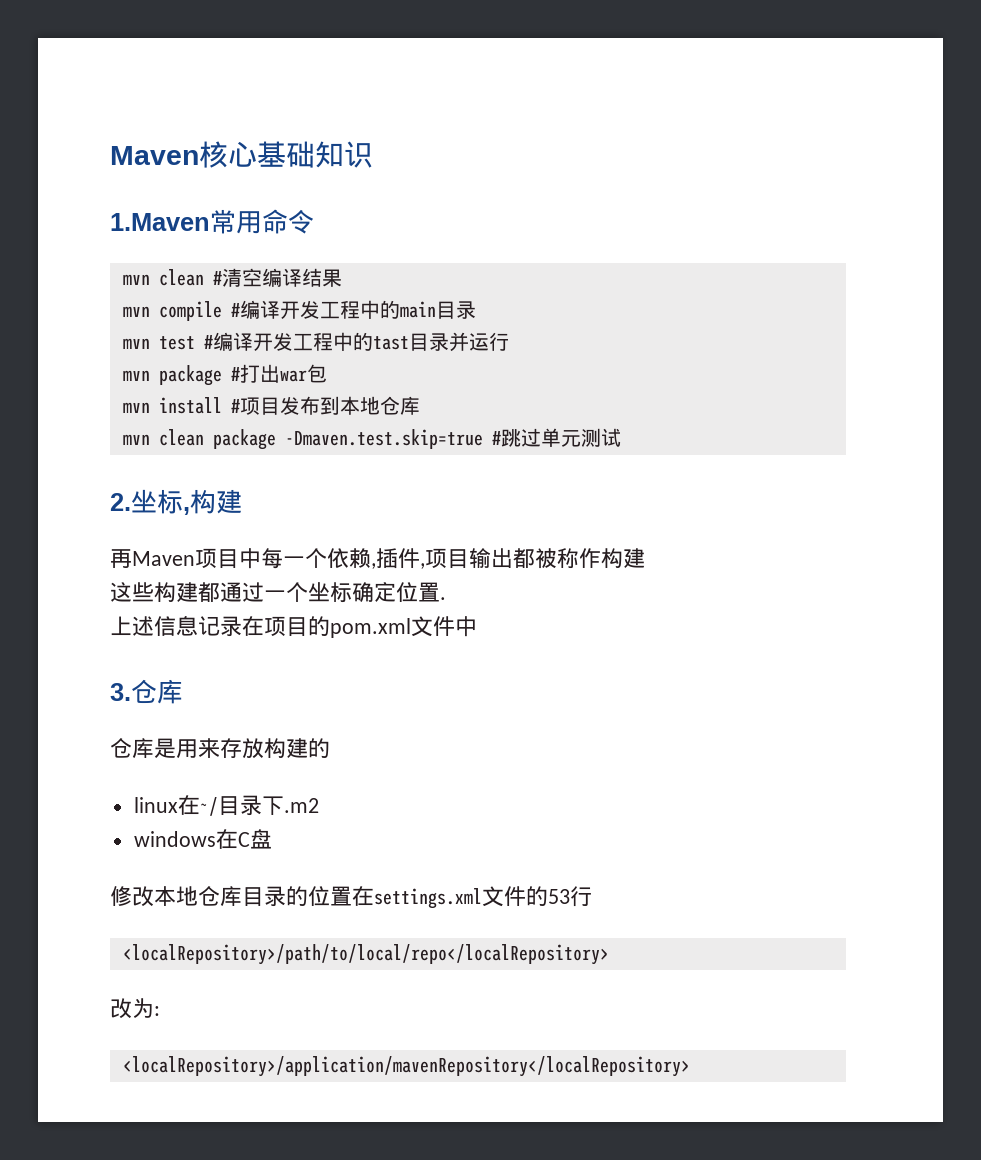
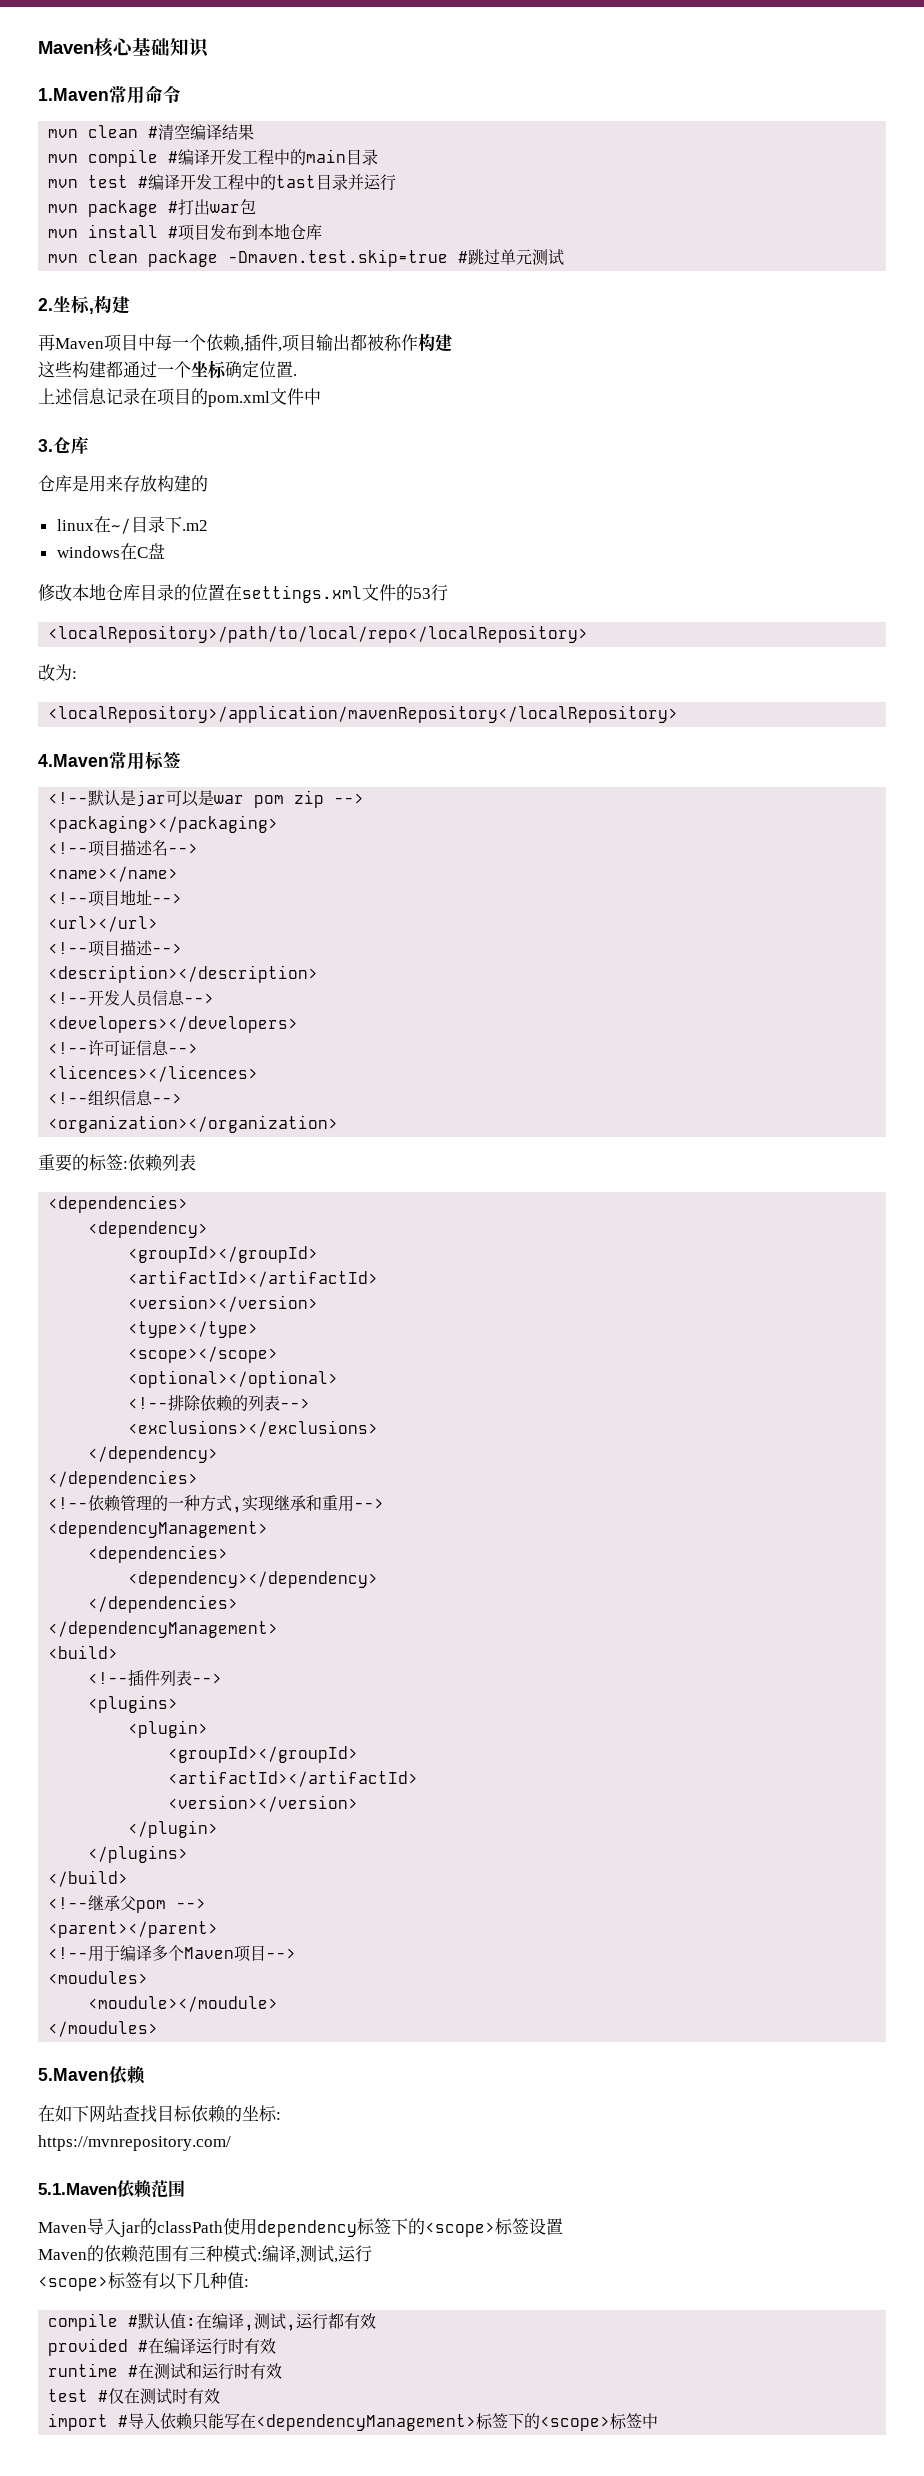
(690, 1066) none -> [38,751,181,770] [48,790,365,808] [48,815,279,833] [48,840,199,857] [48,866,179,882] [48,889,183,907] [48,916,159,932] [48,940,183,957] [48,965,319,983] [48,990,215,1007] [48,1016,299,1033] [48,1040,199,1056] [48,1065,259,1082] [48,1090,183,1107] [48,1115,339,1133] [38,1154,196,1172] [48,1195,189,1213] [88,1221,209,1238] [128,1246,319,1263] [128,1270,379,1287] [128,1295,319,1312] [128,1321,259,1338] [128,1346,279,1363] [128,1370,339,1388] [128,1395,311,1412] [128,1420,379,1437] [88,1446,219,1463] [48,1470,199,1488] [48,1495,385,1513] [48,1521,269,1538] [88,1545,229,1563] [128,1571,379,1588] [88,1595,239,1613] [48,1621,279,1638] [48,1645,119,1659] [88,1669,223,1686] [88,1695,179,1713] [128,1720,209,1738] [168,1746,359,1763] [168,1770,419,1787] [168,1795,359,1812] [128,1820,219,1838] [88,1845,189,1863] [48,1870,129,1887] [48,1895,207,1913] [48,1921,219,1938] [48,1945,297,1962] [48,1971,149,1984] [88,1996,279,2012] [48,2021,159,2037] [38,2066,146,2084] [38,2105,281,2123] [38,2135,231,2151] [38,2180,185,2198] [38,2218,563,2237] [38,2245,372,2263] [38,2272,249,2291] [48,2313,377,2331] [48,2338,277,2356] [48,2363,283,2380] [48,2388,221,2404] [48,2413,659,2431] // 4.Maven常用标签 // <!--默认是jar可以是war pom zip --> // <packaging></packaging> // <!--项目描述名--> // <name></name> // <!--项目地址--> // <url></url> // <!--项目描述--> // <description></description> // <!--开发人员信息--> // <developers></developers> // <!--许可证信息--> // <licences></licences> // <!--组织信息--> // <organization></organization> // 重要的标签:依赖列表 // <dependencies> // <dependency> // <groupId></groupId> // <artifactId></artifactId> // <version></version> // <type></type> // <scope></scope> // <optional></optional> // <!--排除依赖的列表--> // <exclusions></exclusions> // </dependency> // </dependencies> // <!--依赖管理的一种方式,实现继承和重用--> // <dependencyManagement> // <dependencies> // <dependency></dependency> // </dependencies> // </dependencyManagement> // <build> // <!--插件列表--> // <plugins> // <plugin> // <groupId></groupId> // <artifactId></artifactId> // <version></version> // </plugin> // </plugins> // </build> // <!--继承父pom --> // <parent></parent> // <!--用于编译多个Maven项目--> // <moudules> // <moudule></moudule> // </moudules> // 5.Maven依赖 // 在如下网站查找目标依赖的坐标: // https://mvnrepository.com/ // 5.1.Maven依赖范围 // Maven导入jar的classPath使用dependency标签下的<scope>标签设置 // Maven的依赖范围有三种模式:编译,测试,运行 // <scope>标签有以下几种值: // compile #默认值:在编译,测试,运行都有效 // provided #在编译运行时有效 // runtime #在测试和运行时有效 // test #仅在测试时有效 // import #导入依赖只能写在<dependencyManagement>标签下的<scope>标签中

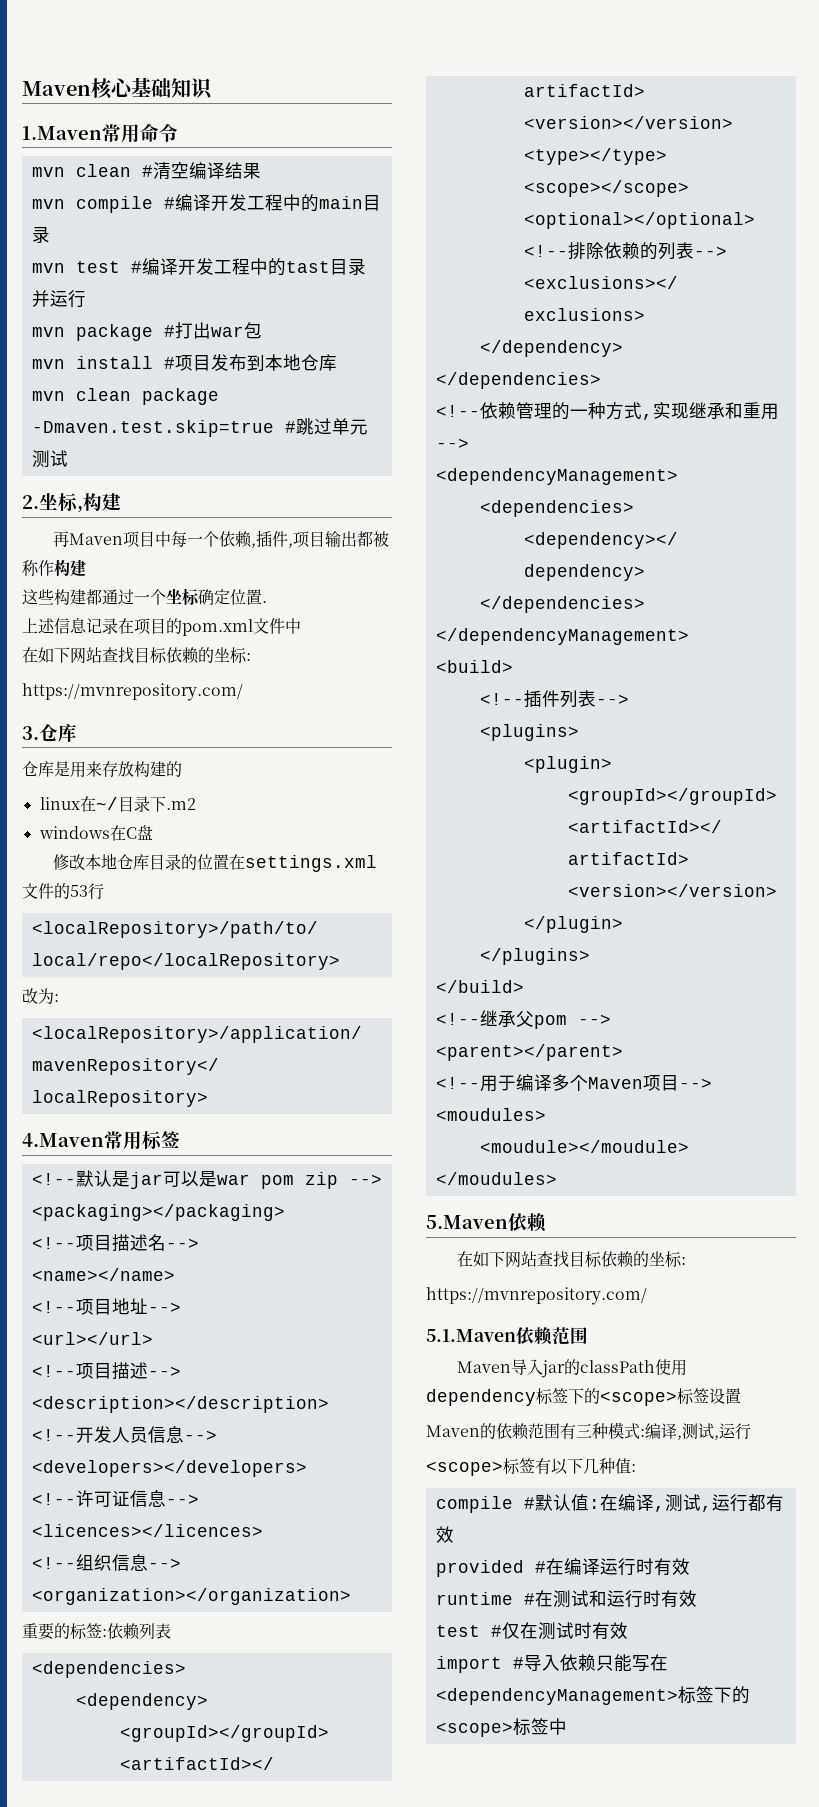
(321, 396) none -> [22,647,251,664] [22,683,243,701] // 在如下网站查找目标依赖的坐标: // https://mvnrepository.com/

